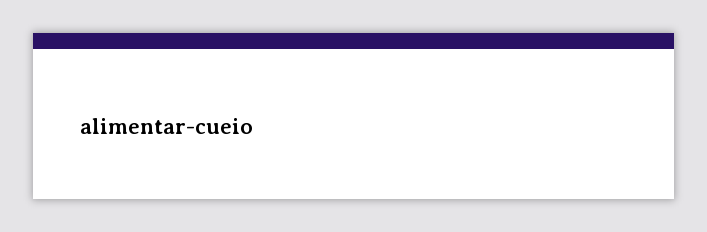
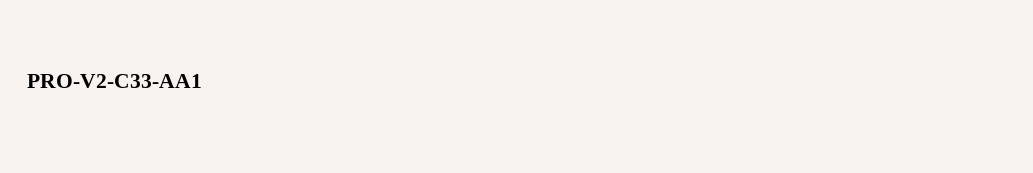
[80,118,253,134] alimentar-cueio -> [27,74,202,88] PRO-V2-C33-AA1

